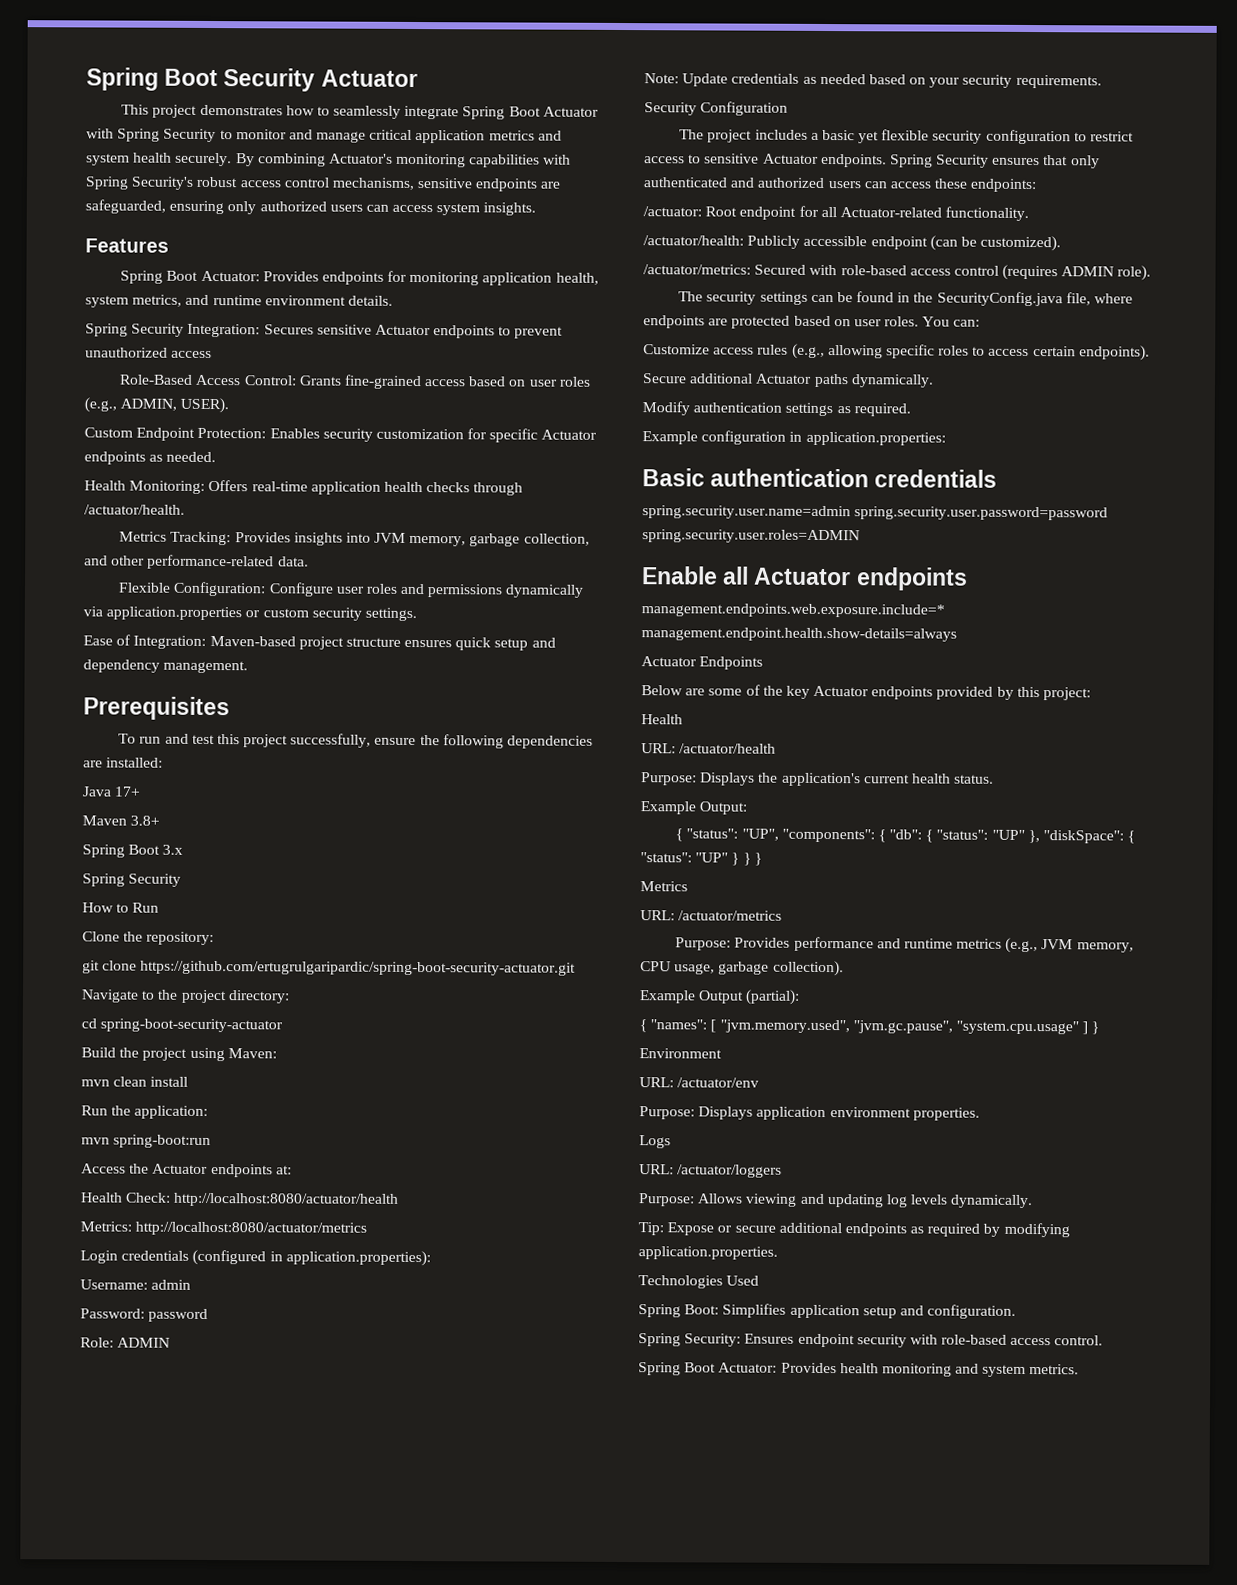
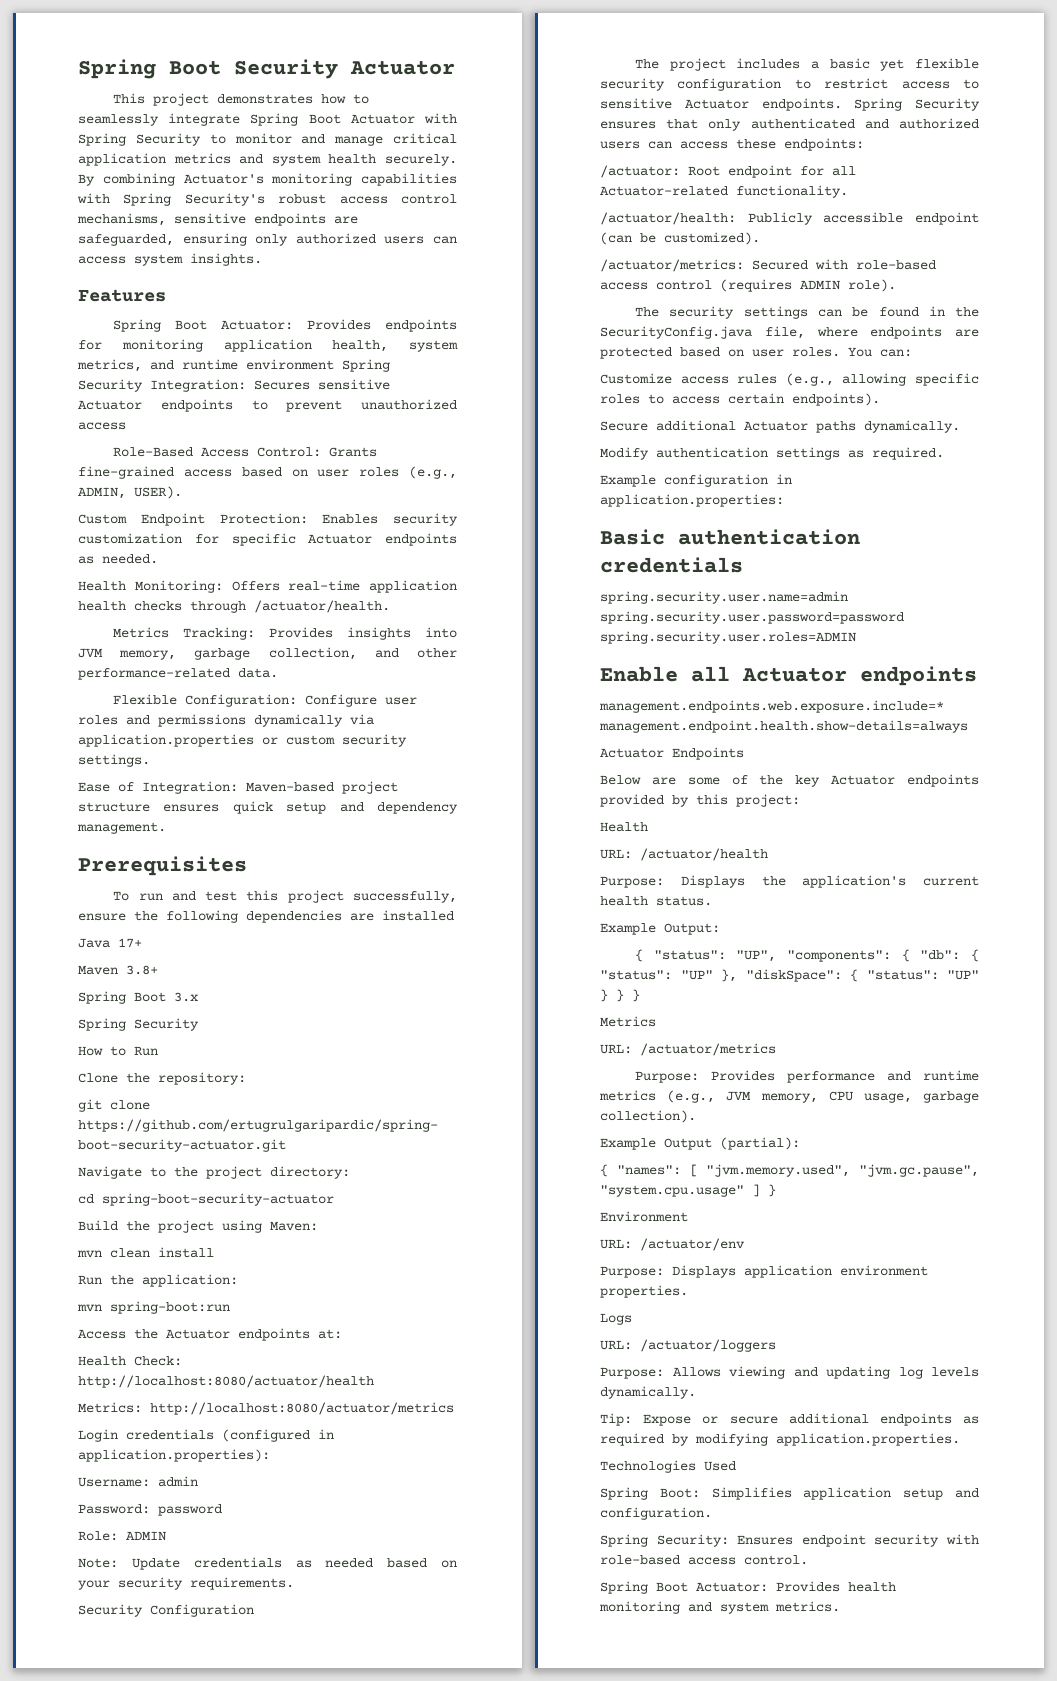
[347,295,393,306] details. // -> (334, 364) none
[106,757,164,768] installed: -> [382,910,454,921] installed

